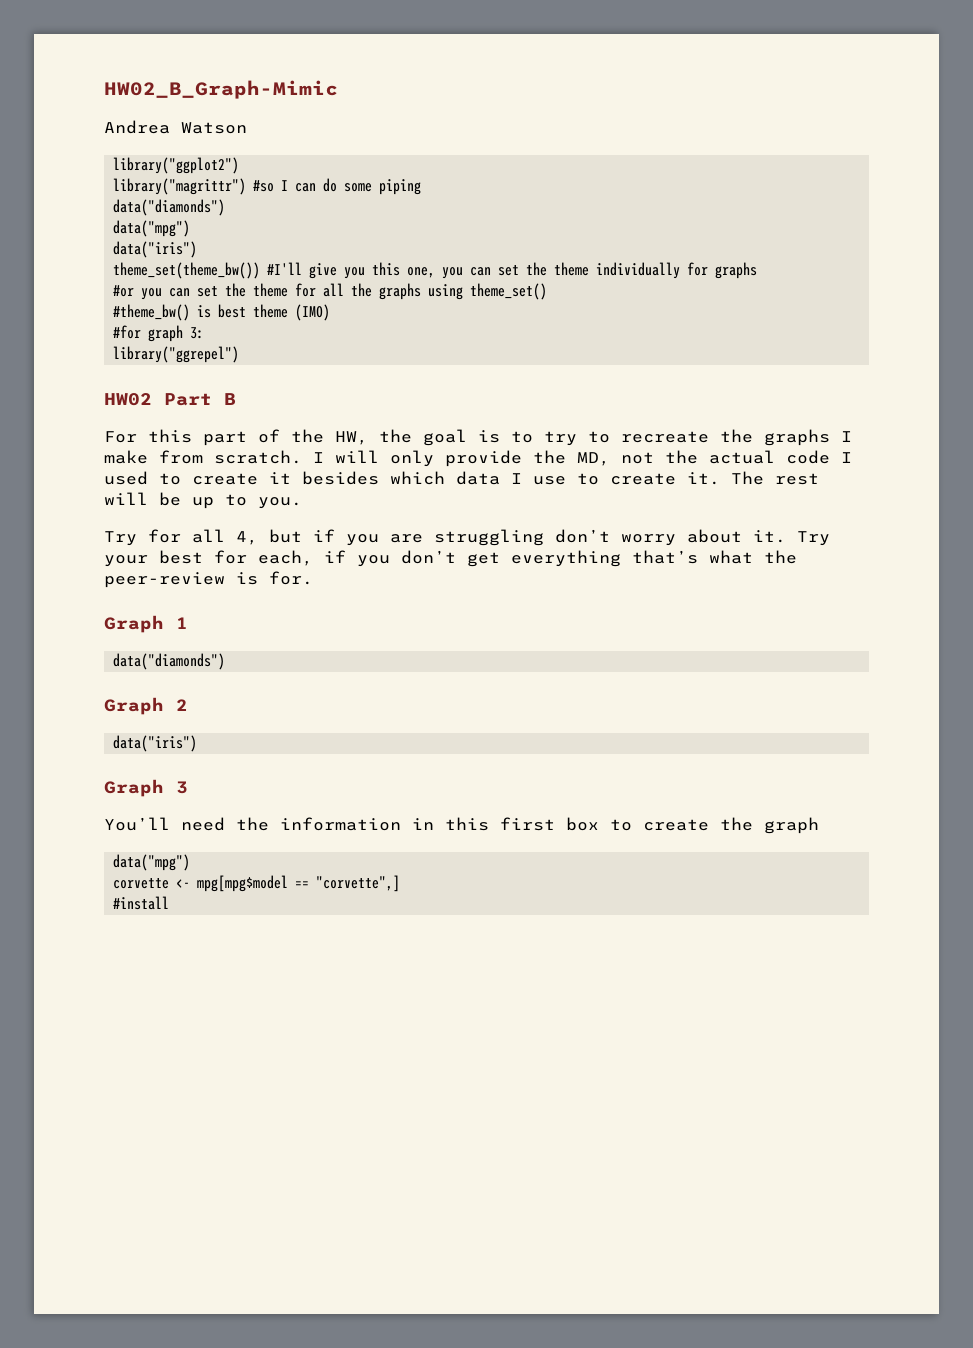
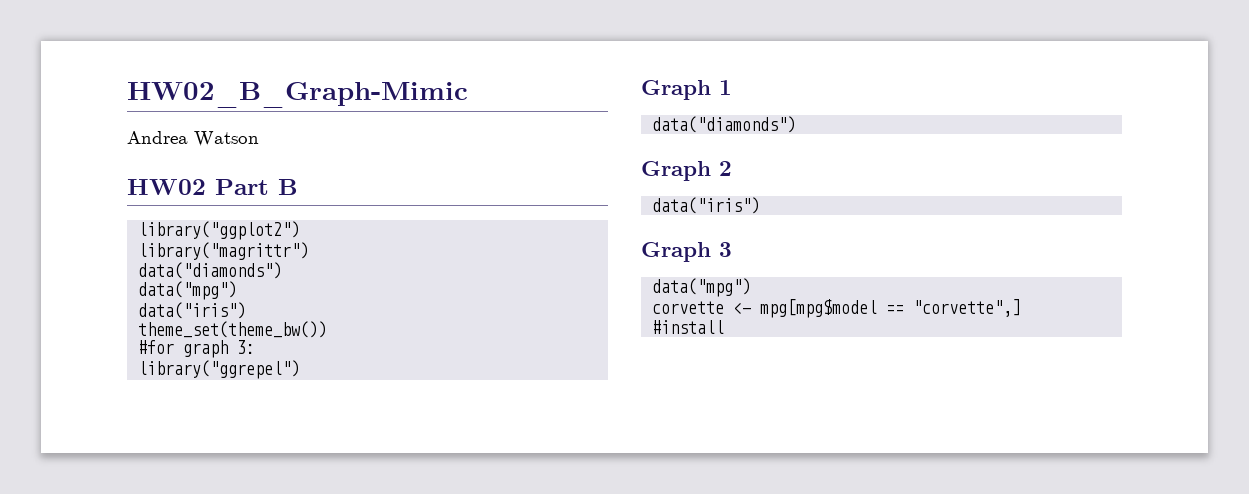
(247, 128) none -> [127,179,298,195] // HW02 Part B
[253,178,422,195] [113,199,226,216] [113,220,191,237] [113,241,198,258] [113,262,758,279] [113,283,548,300] [113,304,331,321] [113,325,205,342] [113,346,240,363] [104,393,236,406] [104,429,852,446] [104,450,852,467] [104,471,819,485] [104,492,302,509] [104,529,830,546] [104,550,797,567] [104,571,313,588] #so I can do some piping // data("diamonds") // data("mpg") // data("iris") // theme_set(theme_bw()) #I'll give you this one, you can set the theme individually for graphs // #or you can set the theme for all the graphs using theme_set() // #theme_bw() is best theme (IMO) // #for graph 3: // library("ggrepel") // HW02 Part B // For this part of the HW, the goal is to try to recreate the graphs I make from scratch. I will only provide the MD, not the actual code I used to create it besides which data I use to create it. The rest will be up to you. // Try for all 4, but if you are struggling don’t worry about it. Try your best for each, if you don’t get everything that’s what the peer-review is for. -> [138,262,283,279] [138,281,238,300] [138,302,247,319] [138,321,328,338] [138,340,256,358] [138,360,301,379] // data("diamonds") // data("mpg") // data("iris") // theme_set(theme_bw()) // #for graph 3: // library("ggrepel")
[104,817,819,834] // You’ll need the information in this first box to create the graph -> (732, 249) none

